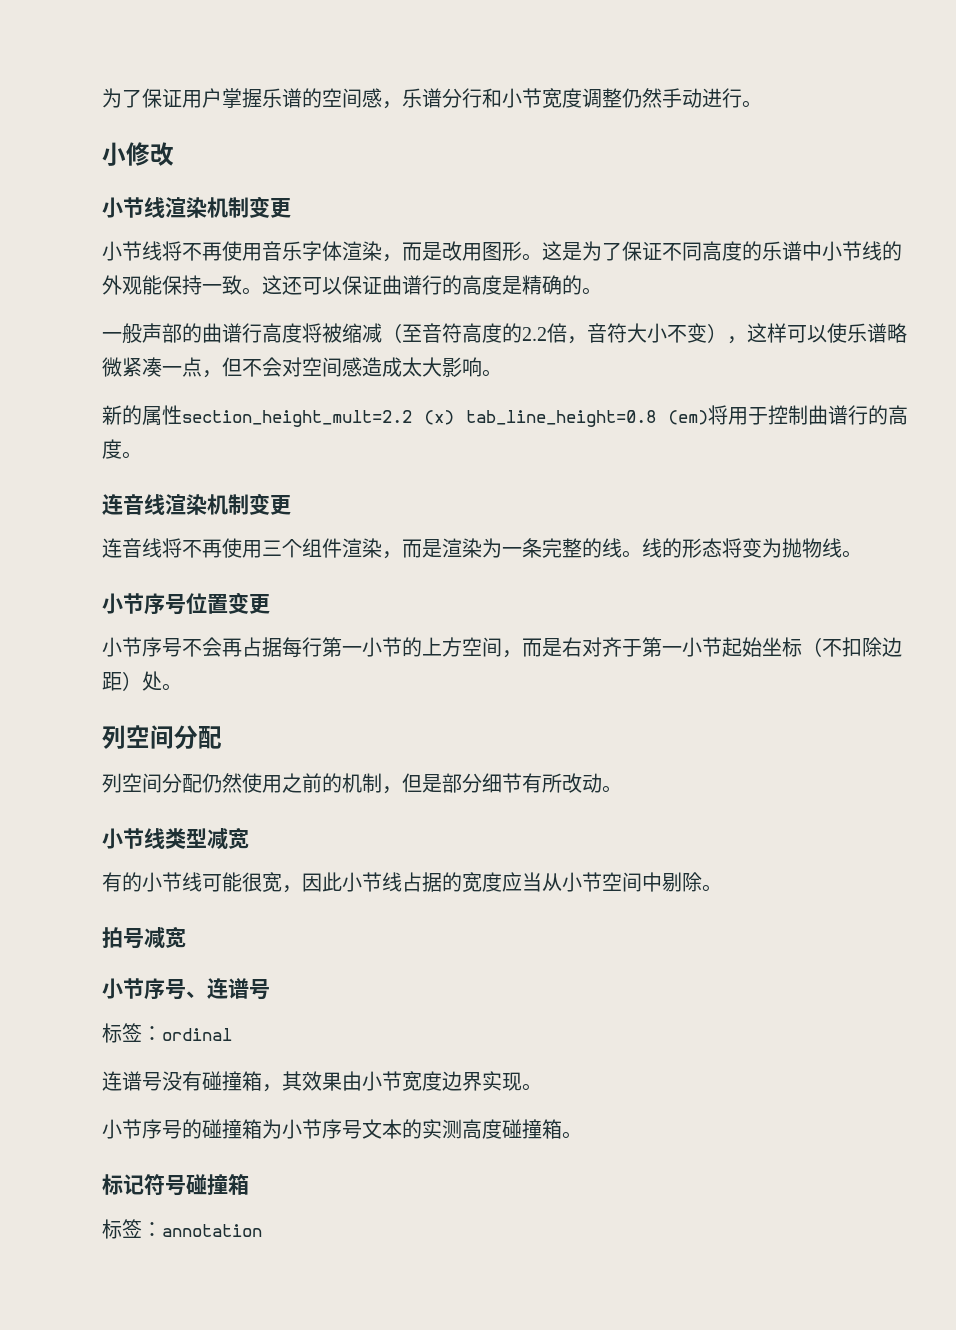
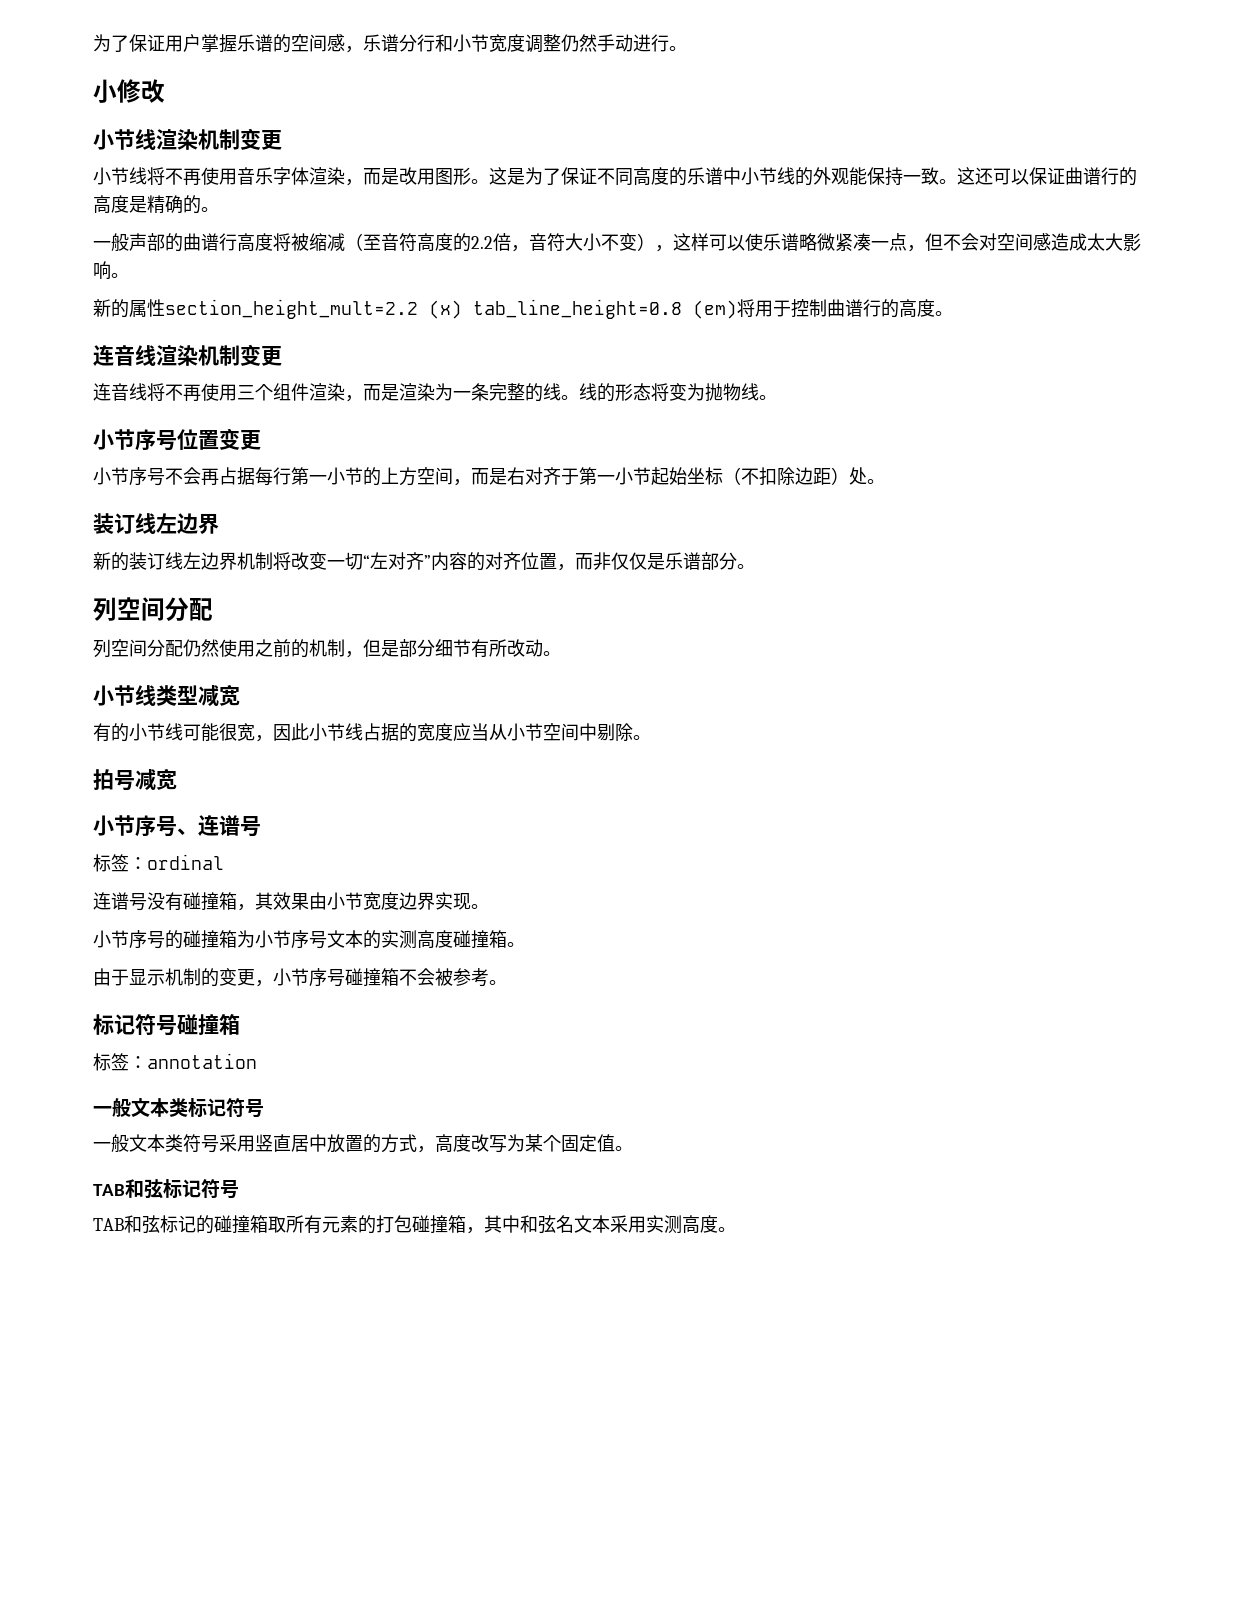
(182, 687) none -> [93,513,219,534] [93,552,755,571] // 装订线左边界 // 新的装订线左边界机制将改变一切“左对齐”内容的对齐位置，而非仅仅是乐谱部分。
(582, 1135) none -> [93,968,507,987] // 由于显示机制的变更，小节序号碰撞箱不会被参考。
(262, 1230) none -> [93,1098,264,1118] [93,1134,633,1153] [93,1179,239,1199] [93,1215,736,1234] // 一般文本类标记符号 // 一般文本类符号采用竖直居中放置的方式，高度改写为某个固定值。 // TAB和弦标记符号 // TAB和弦标记的碰撞箱取所有元素的打包碰撞箱，其中和弦名文本采用实测高度。

